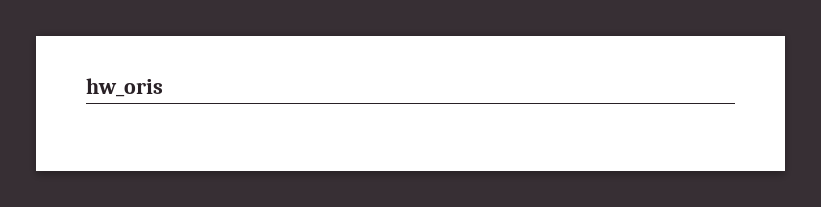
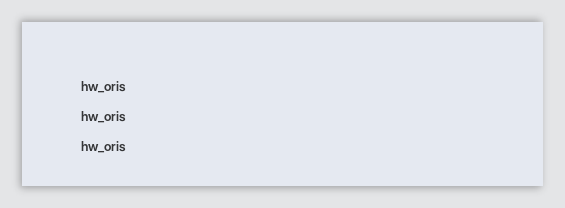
[86,78,163,97] hw_oris -> [81,81,126,93] [81,111,126,123] [81,141,126,153] hw_oris // hw_oris // hw_oris

